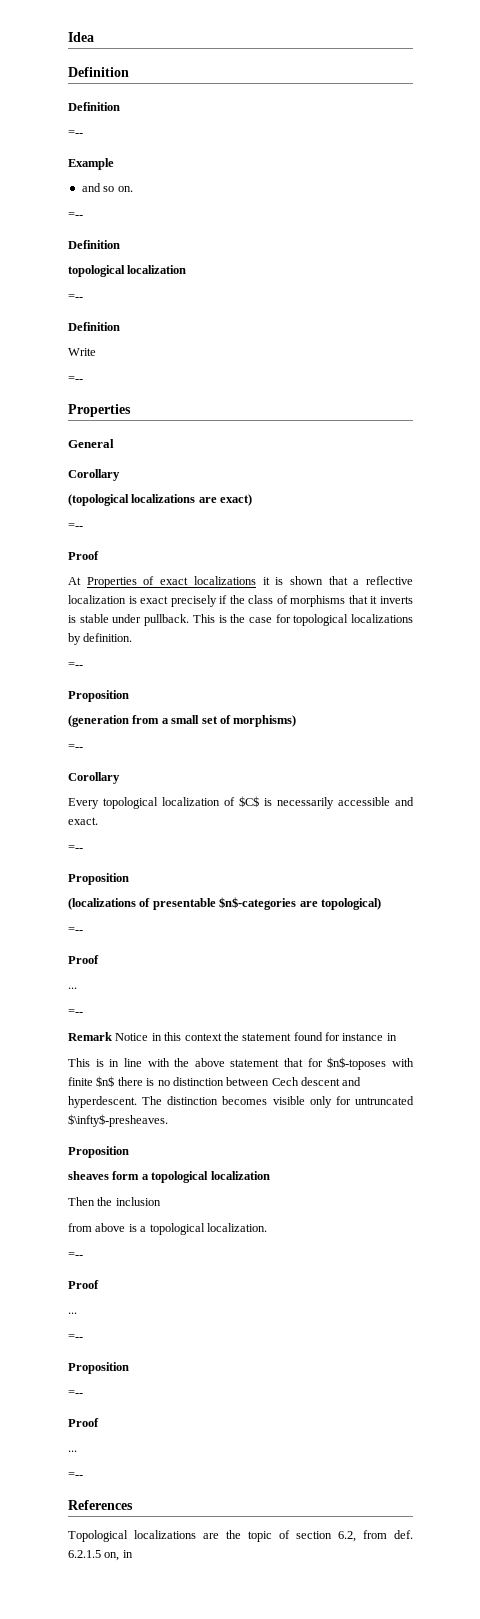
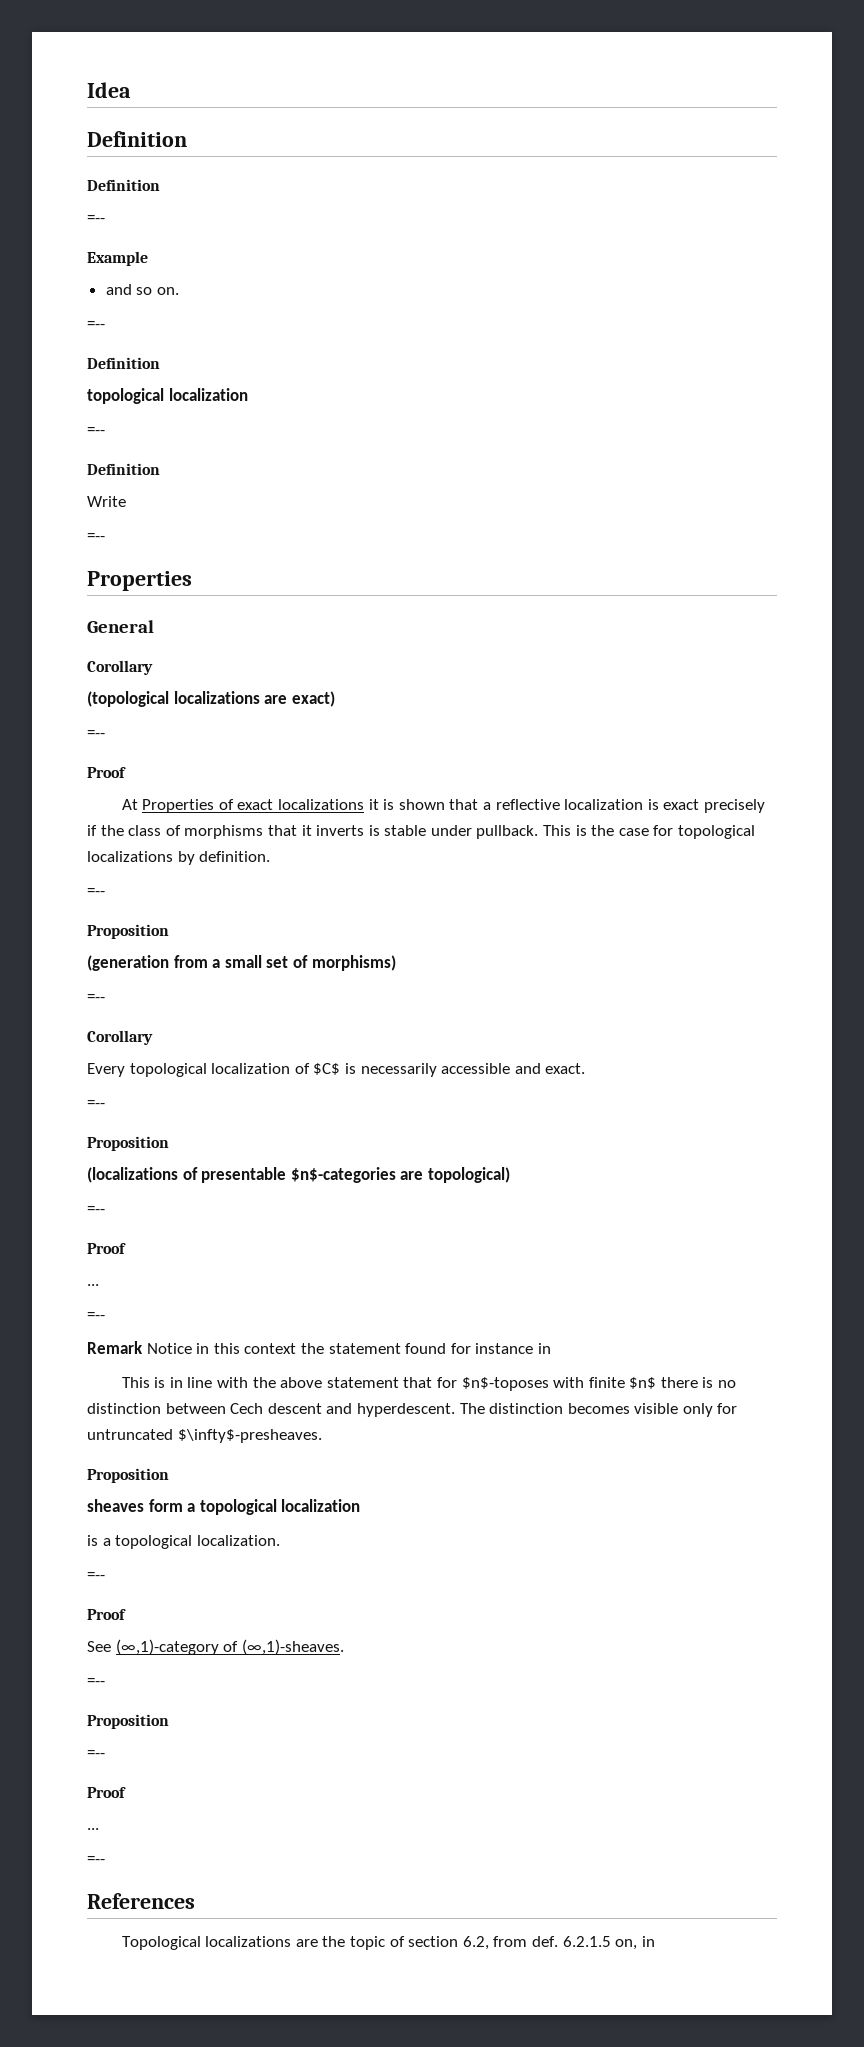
[68,1197,161,1206] [68,1223,126,1232] Then the inclusion // from above -> (361, 1505) none
[68,1312,77,1314] ... -> [87,1639,344,1655] See (∞,1)-category of (∞,1)-sheaves.

